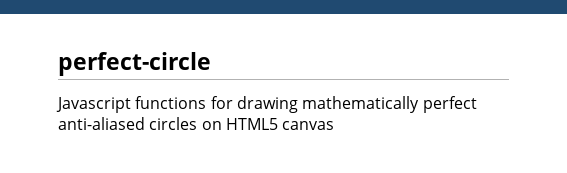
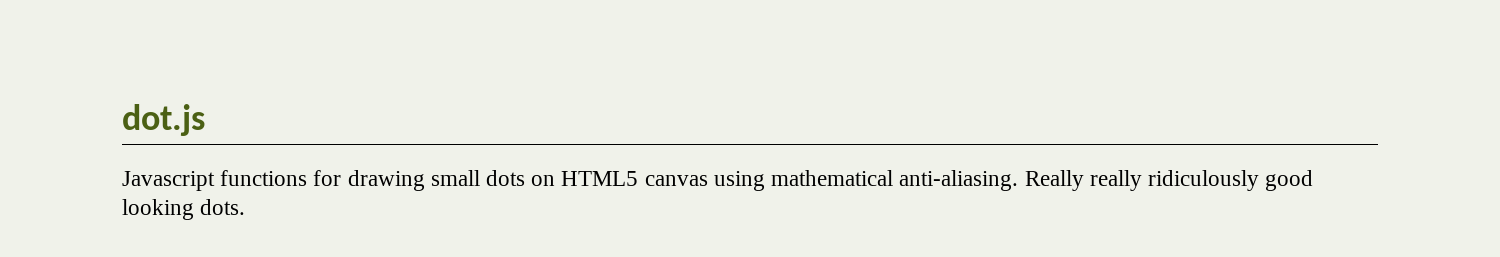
[58,52,211,76] perfect-circle -> [122,104,205,136] dot.js
[302,96,477,113] [58,117,335,130] mathematically perfect anti-aliased circles on HTML5 canvas -> [430,170,1314,191] [122,199,246,220] small dots on HTML5 canvas using mathematical anti-aliasing. Really really ridiculously good looking dots.

